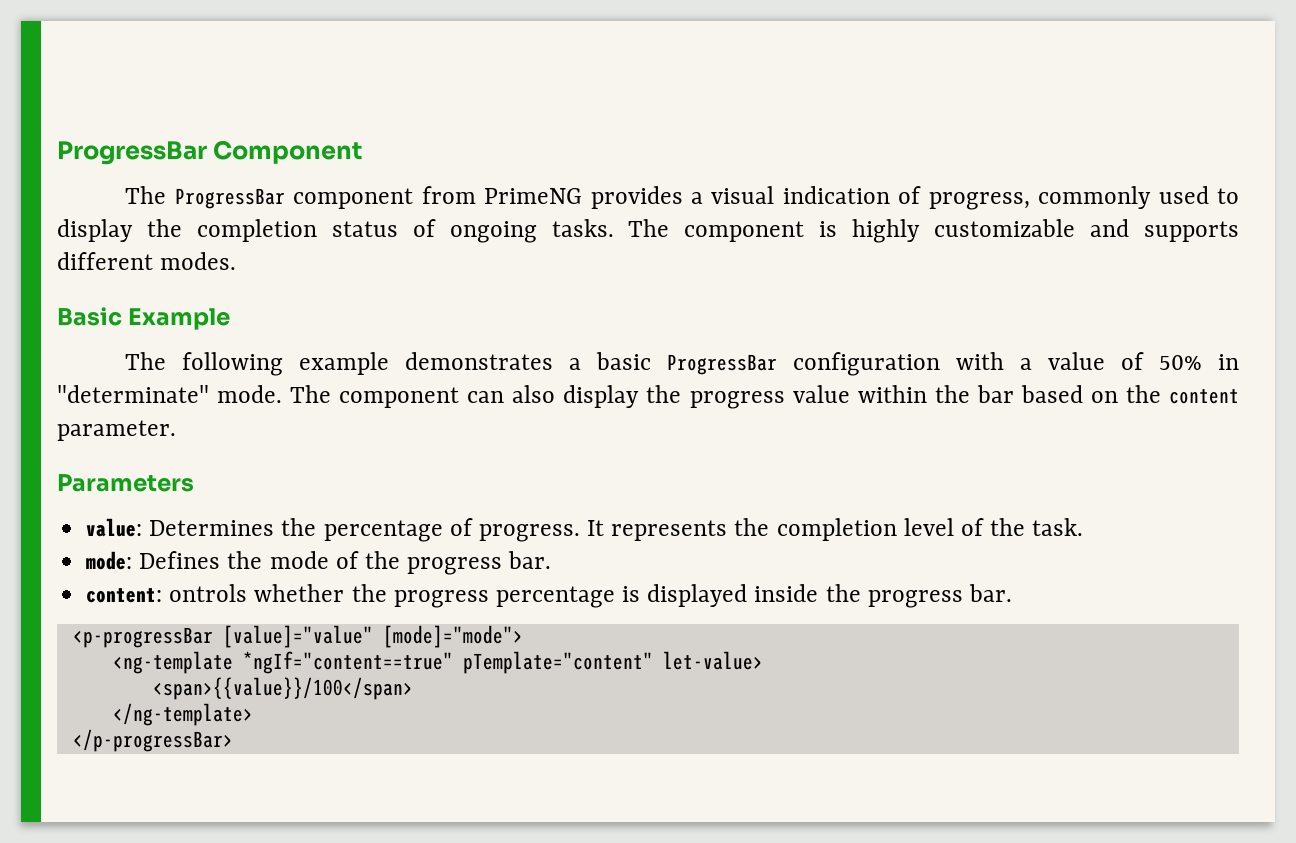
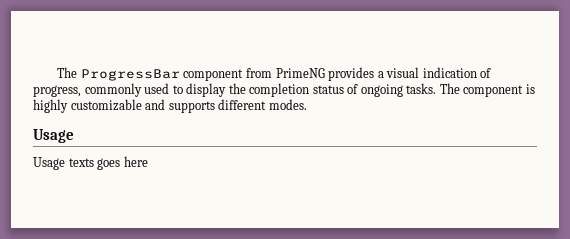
[57,140,363,165] ProgressBar Component // -> (57, 72) none
[57,307,231,330] [125,352,1240,376] [57,385,1239,409] [57,420,176,441] [57,474,194,492] [86,518,1084,542] [86,551,552,575] [86,584,1012,608] [72,625,523,648] [112,651,763,674] [152,677,413,700] [112,703,253,726] [72,729,233,752] Basic Example // The following example demonstrates a basic ProgressBar configuration with a value of 50% in "determinate" mode. The component can also display the progress value within the bar based on the content parameter. // Parameters // value: Determines the percentage of progress. It represents the completion level of the task. // mode: Defines the mode of the progress bar. // content: ontrols whether the progress percentage is displayed inside the progress bar. // <p-progressBar [value]="value" [mode]="mode"> // <ng-template *ngIf="content==true" pTemplate="content" let-value> // <span>{{value}}/100</span> // </ng-template> // </p-progressBar> -> [33,129,74,143] [33,156,148,170] Usage // Usage texts goes here

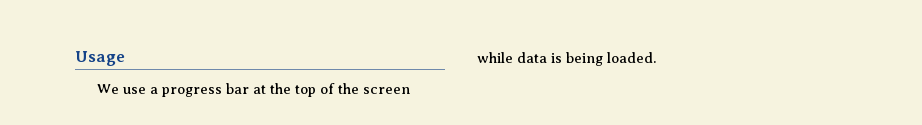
[57,67,492,81] [33,83,535,97] [33,99,307,113] [33,129,74,143] [33,156,148,170] The ProgressBar component from PrimeNG provides a visual indication of progress, commonly used to display the completion status of ongoing tasks. The component is highly customizable and supports different modes. // Usage // Usage texts goes here -> [75,51,125,66] [97,83,411,97] [477,52,656,66] Usage // We use a progress bar at the top of the screen while data is being loaded.

